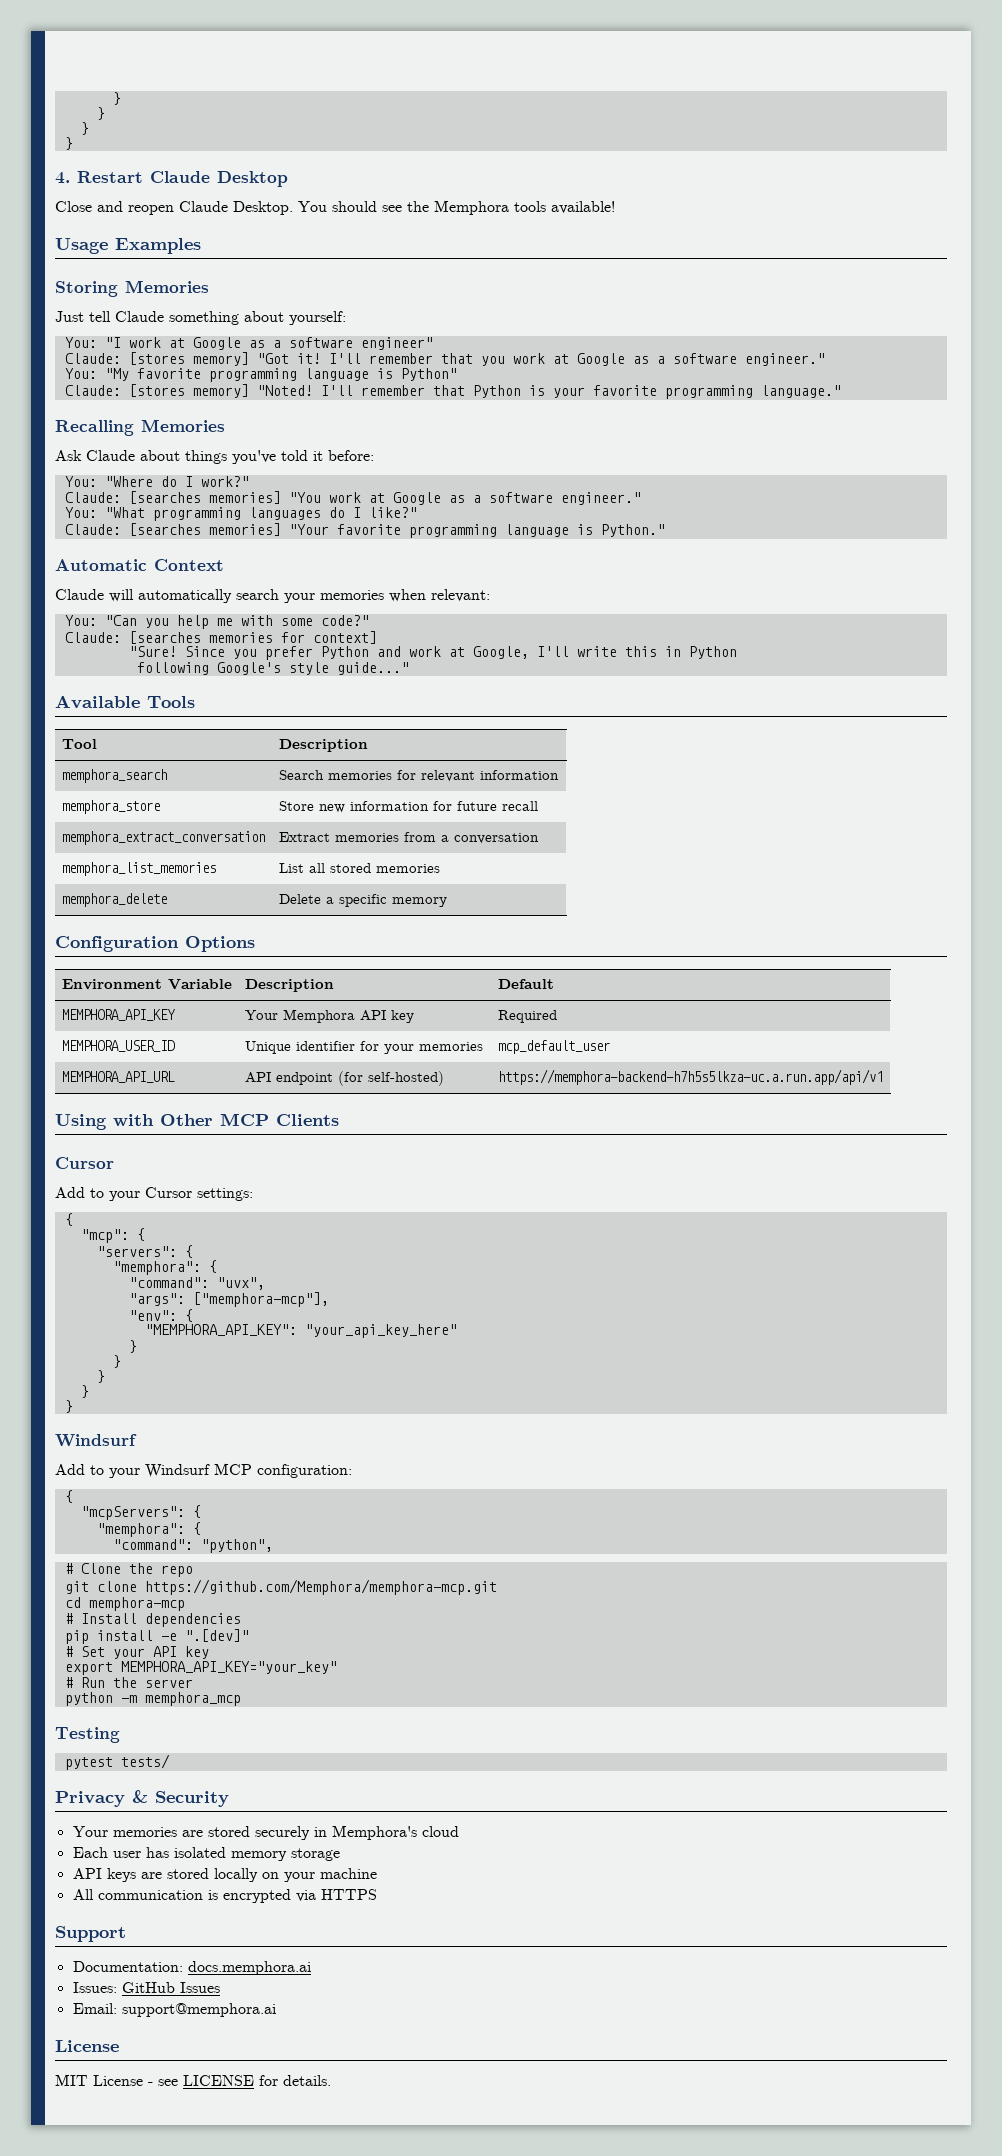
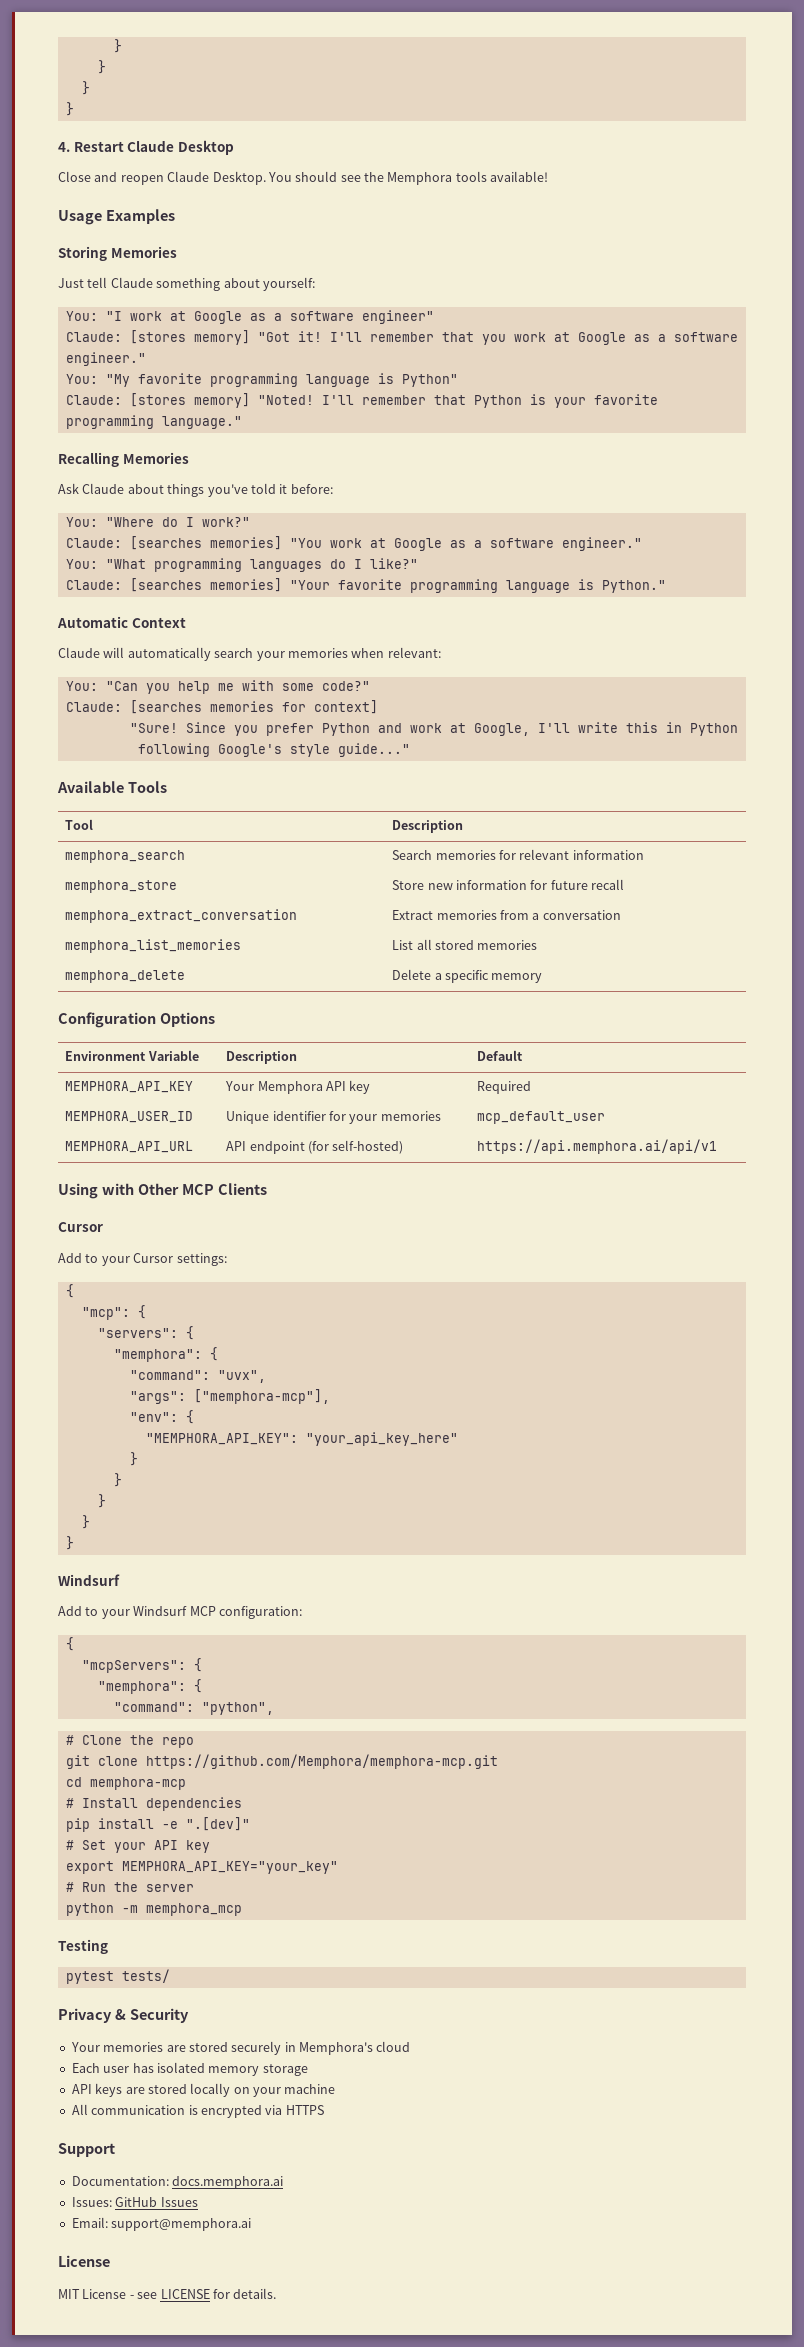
[497,1069,883,1085] https://memphora-backend-h7h5s5lkza-uc.a.run.app/api/v1 -> [477,1139,718,1154] https://api.memphora.ai/api/v1

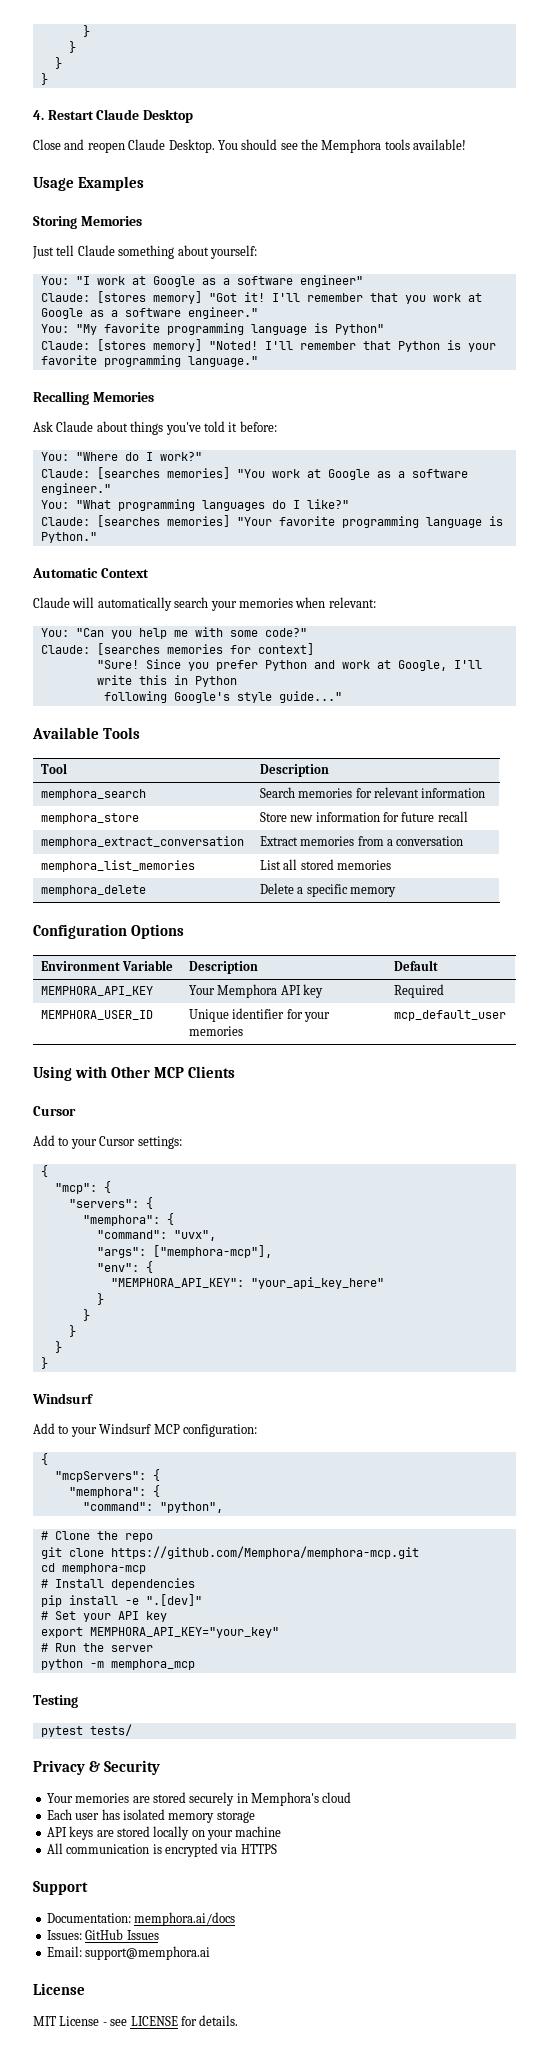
[65,1141,194,1153] [226,1140,404,1154] [477,1139,718,1154] // MEMPHORA_API_URL | API endpoint (for self-hosted) | https://api.memphora.ai/api/v1 -> (506, 1015) none
[172,2176,284,2189] docs.memphora.ai -> [134,1912,236,1926] memphora.ai/docs

